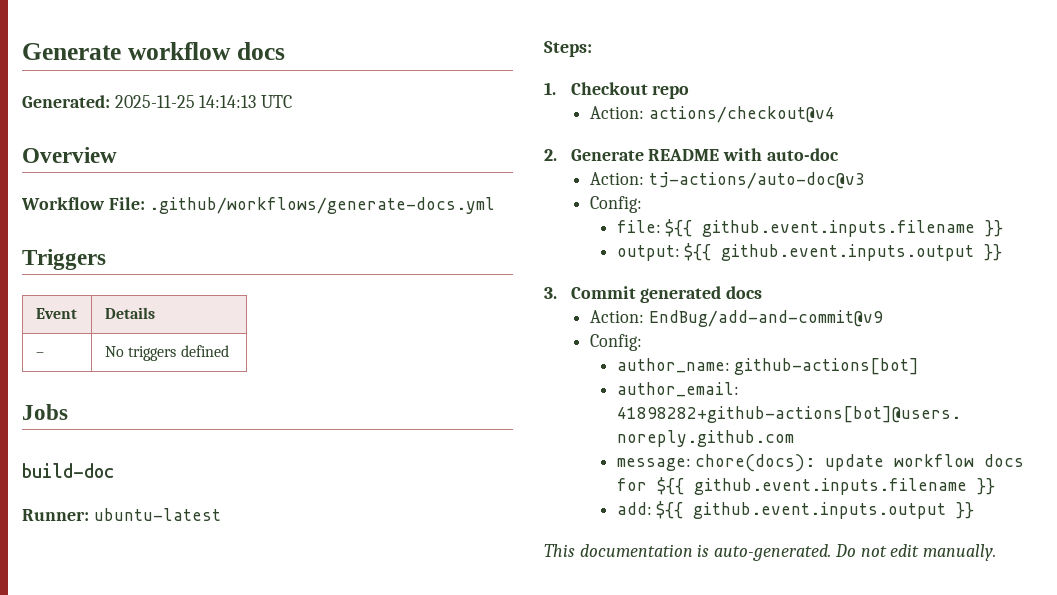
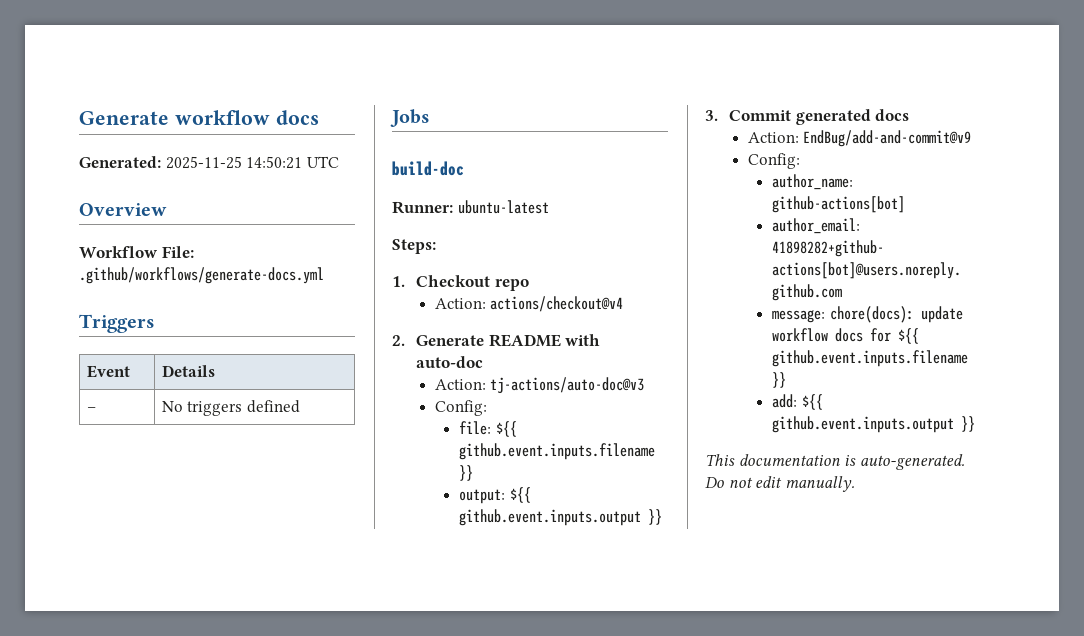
[199,95,257,108] 14:14:13 -> [246,156,303,169] 14:50:21

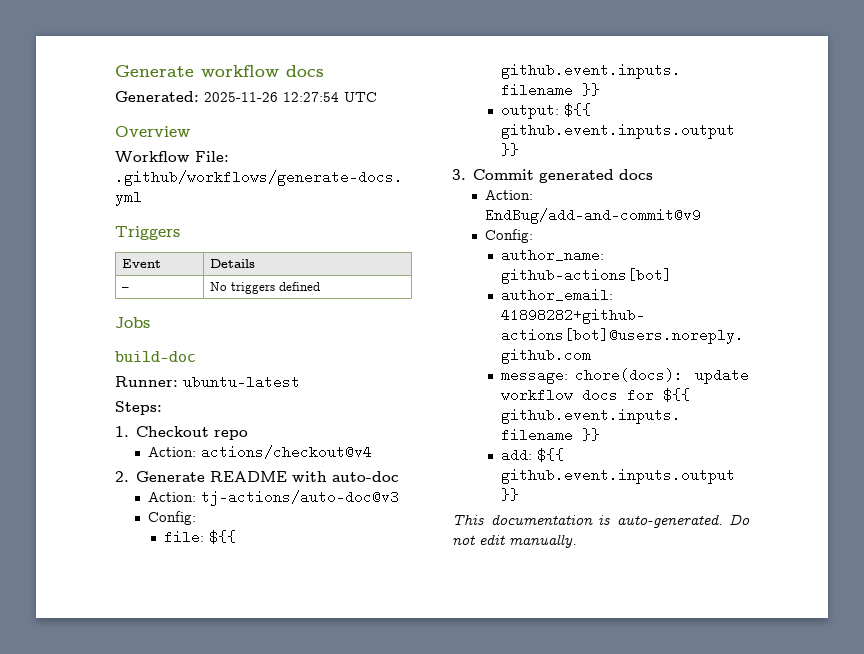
[165,156,303,169] 2025-11-25 14:50:21 -> [204,92,339,102] 2025-11-26 12:27:54

